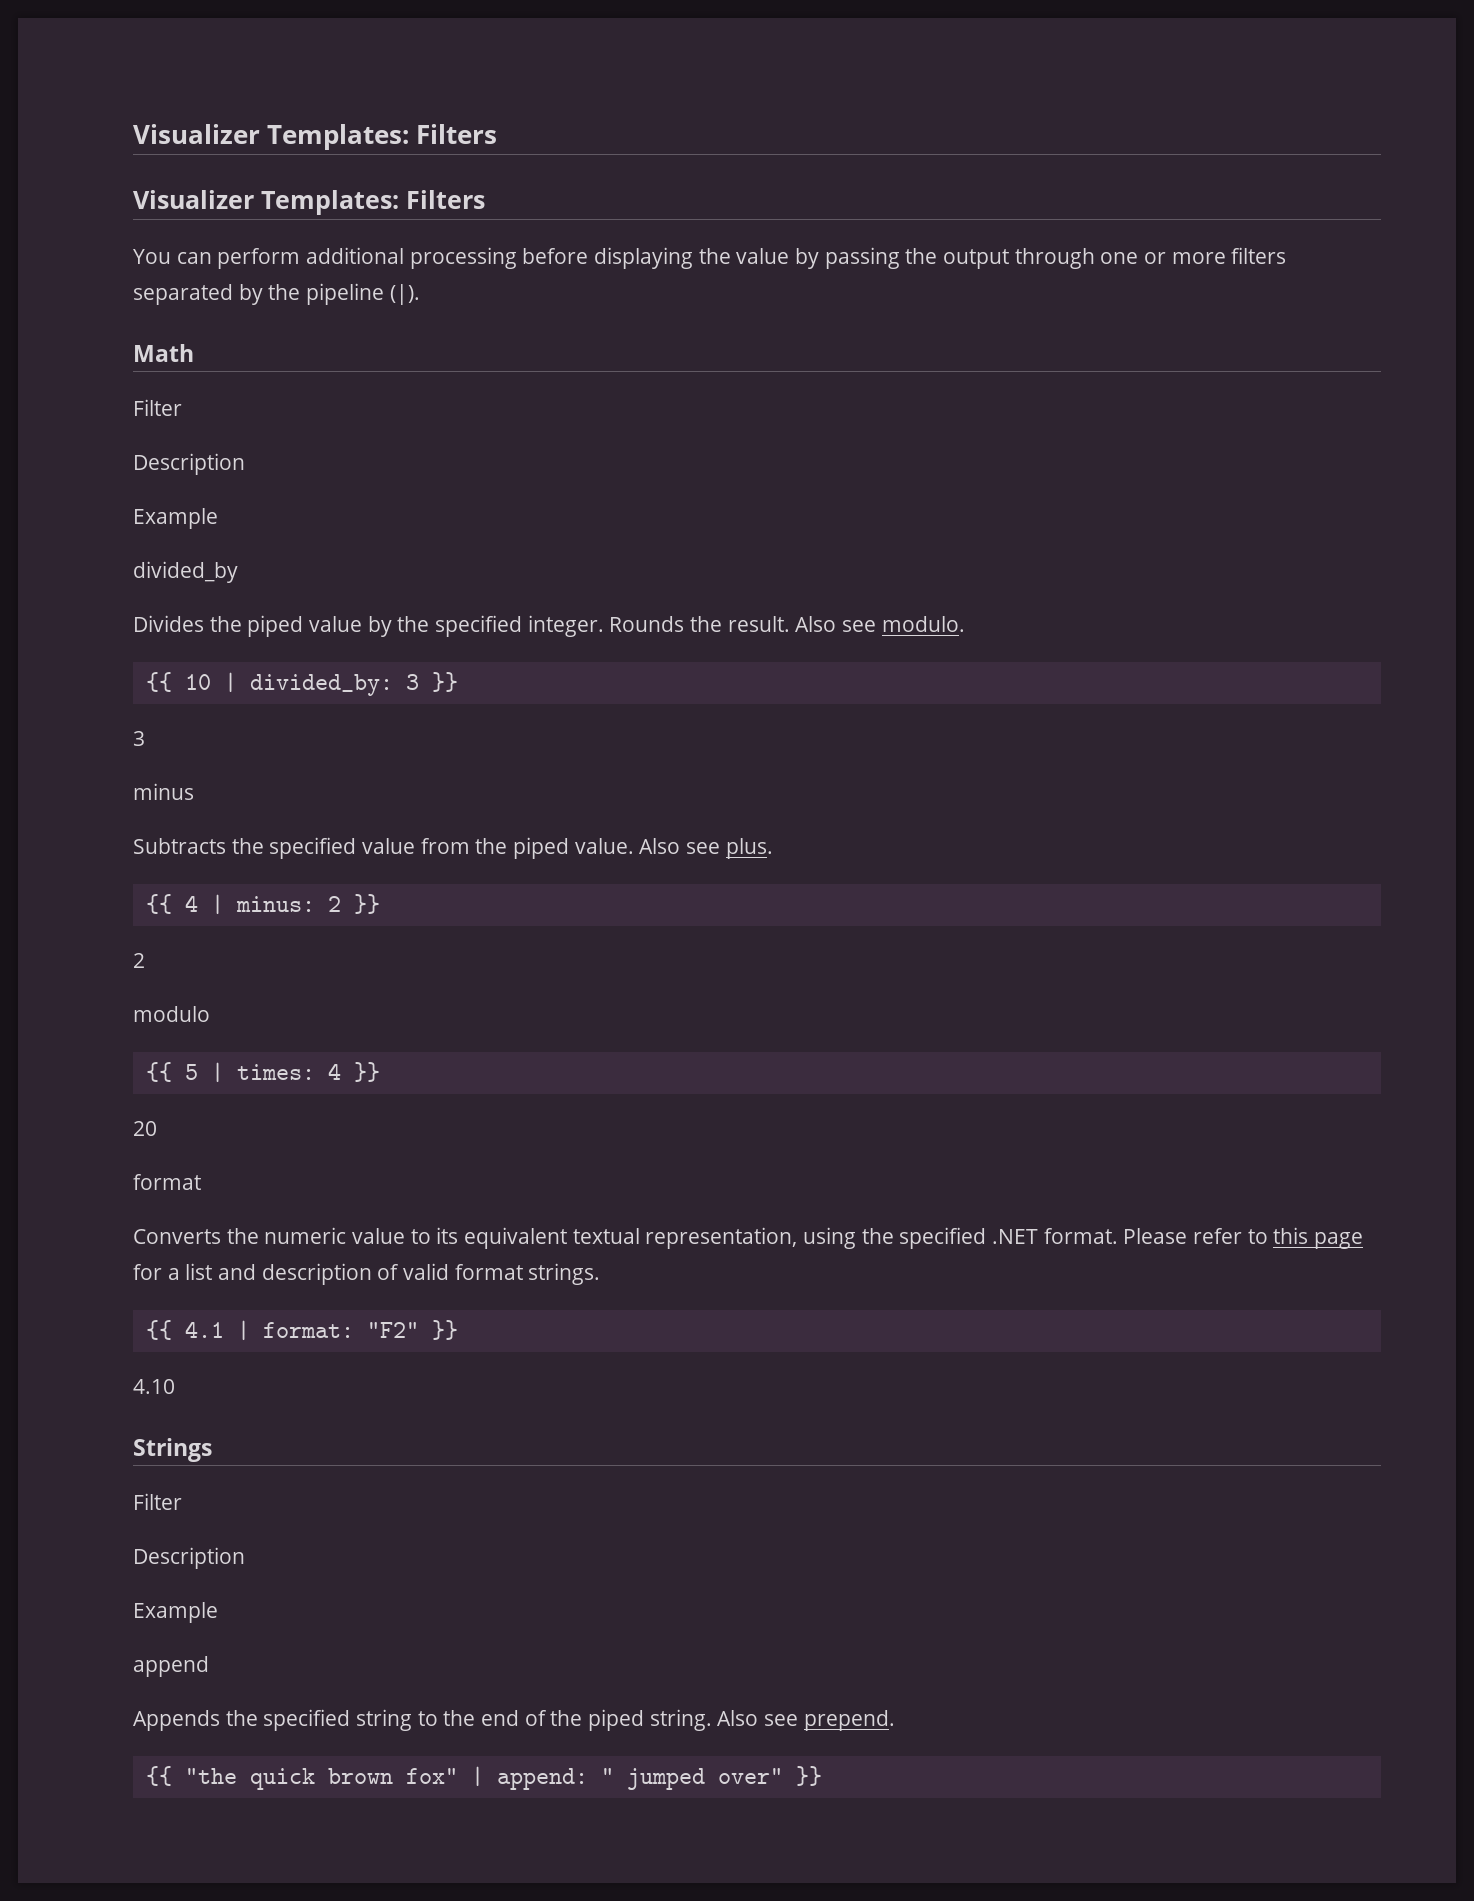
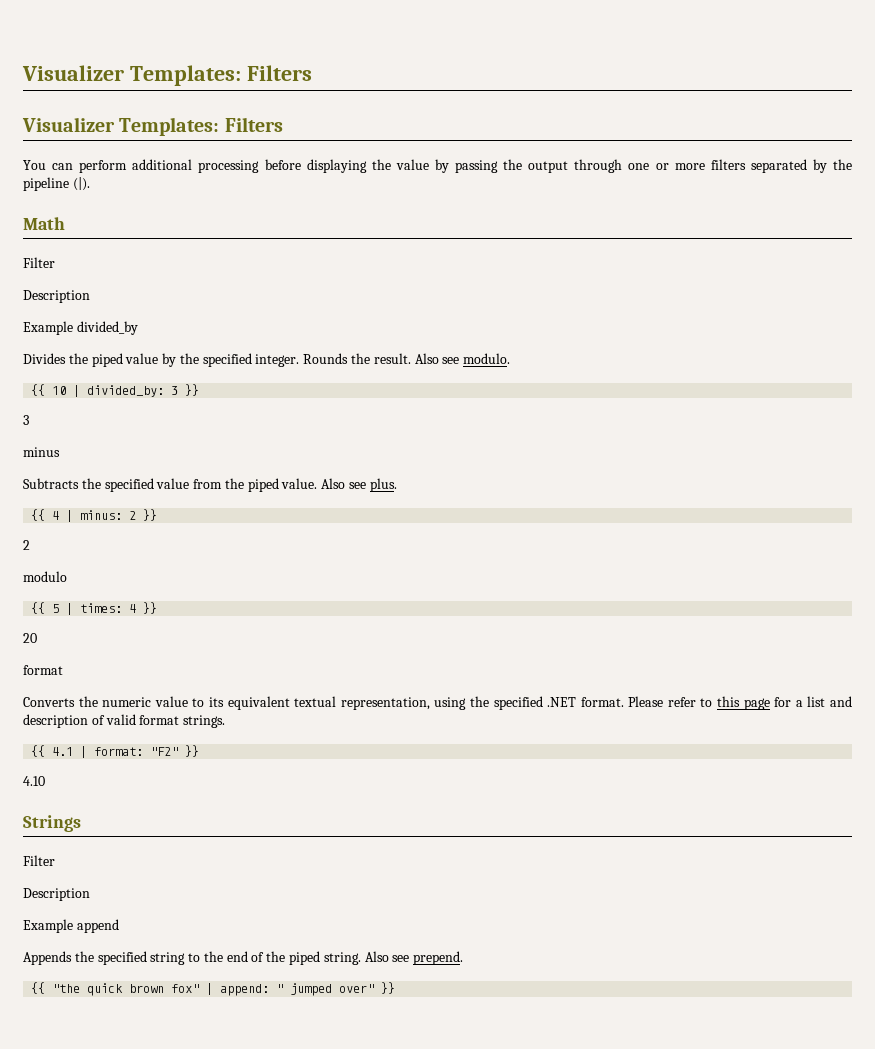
(218, 518) // -> (73, 328) none
(218, 1612) // -> (73, 926) none

